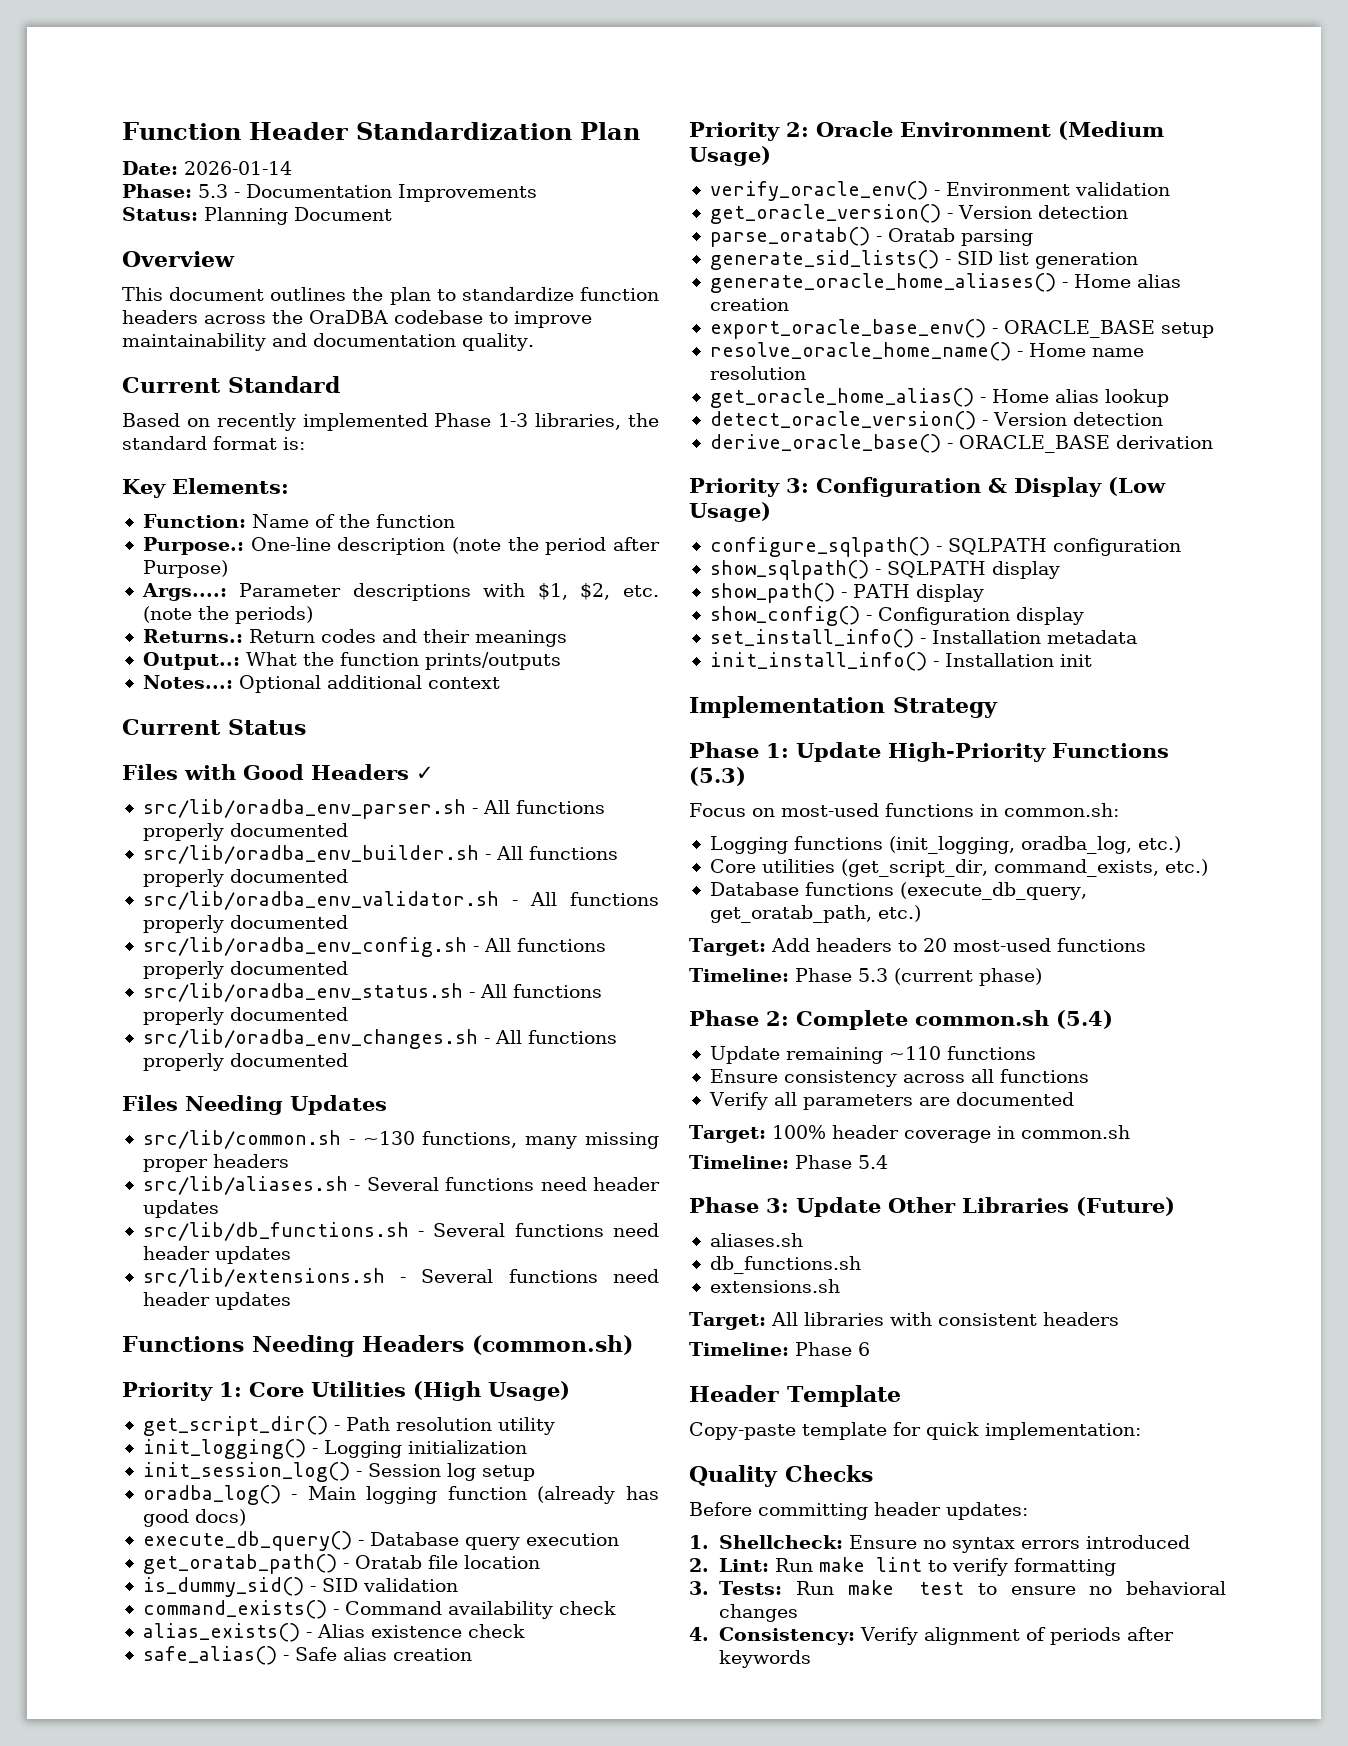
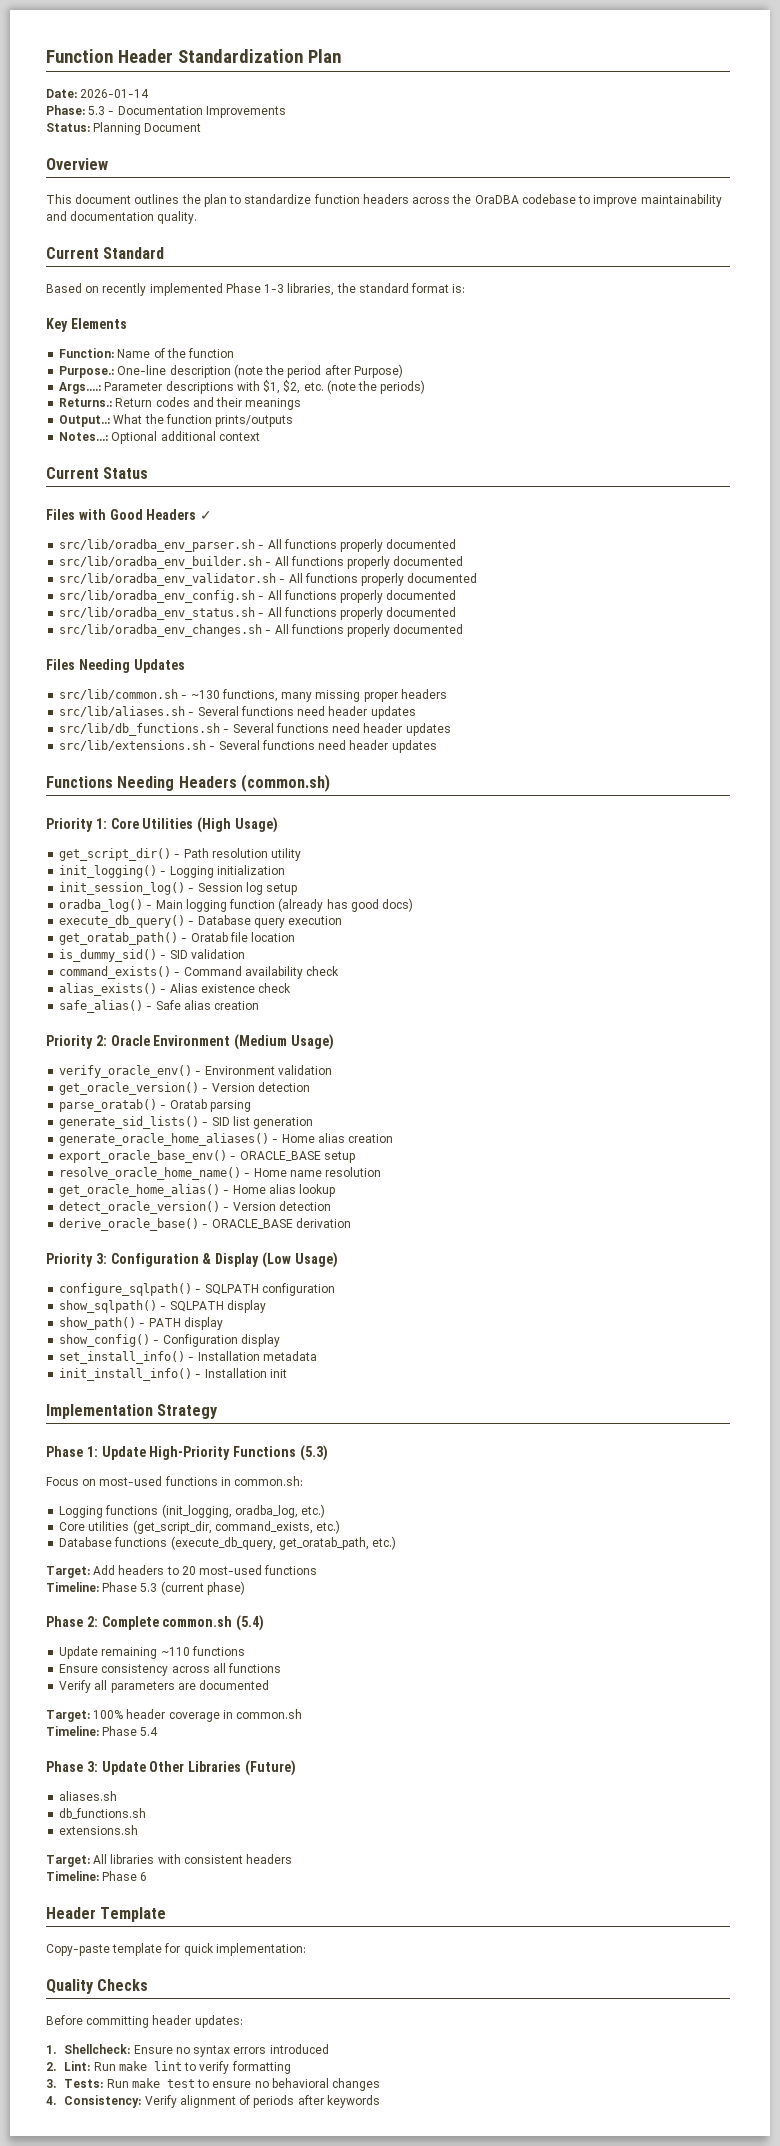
[172,478,289,494] Elements: -> [70,318,127,329] Elements

